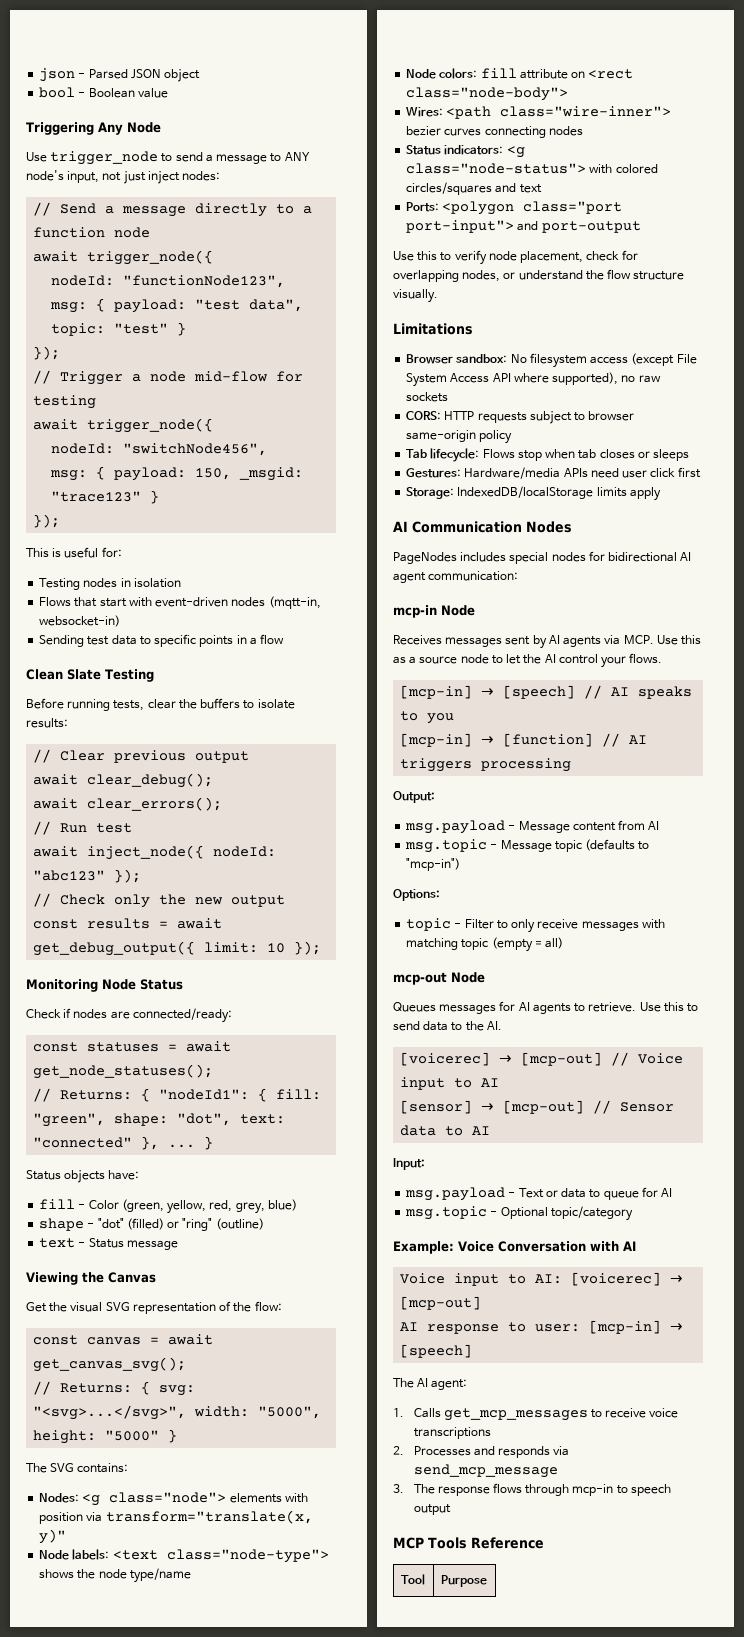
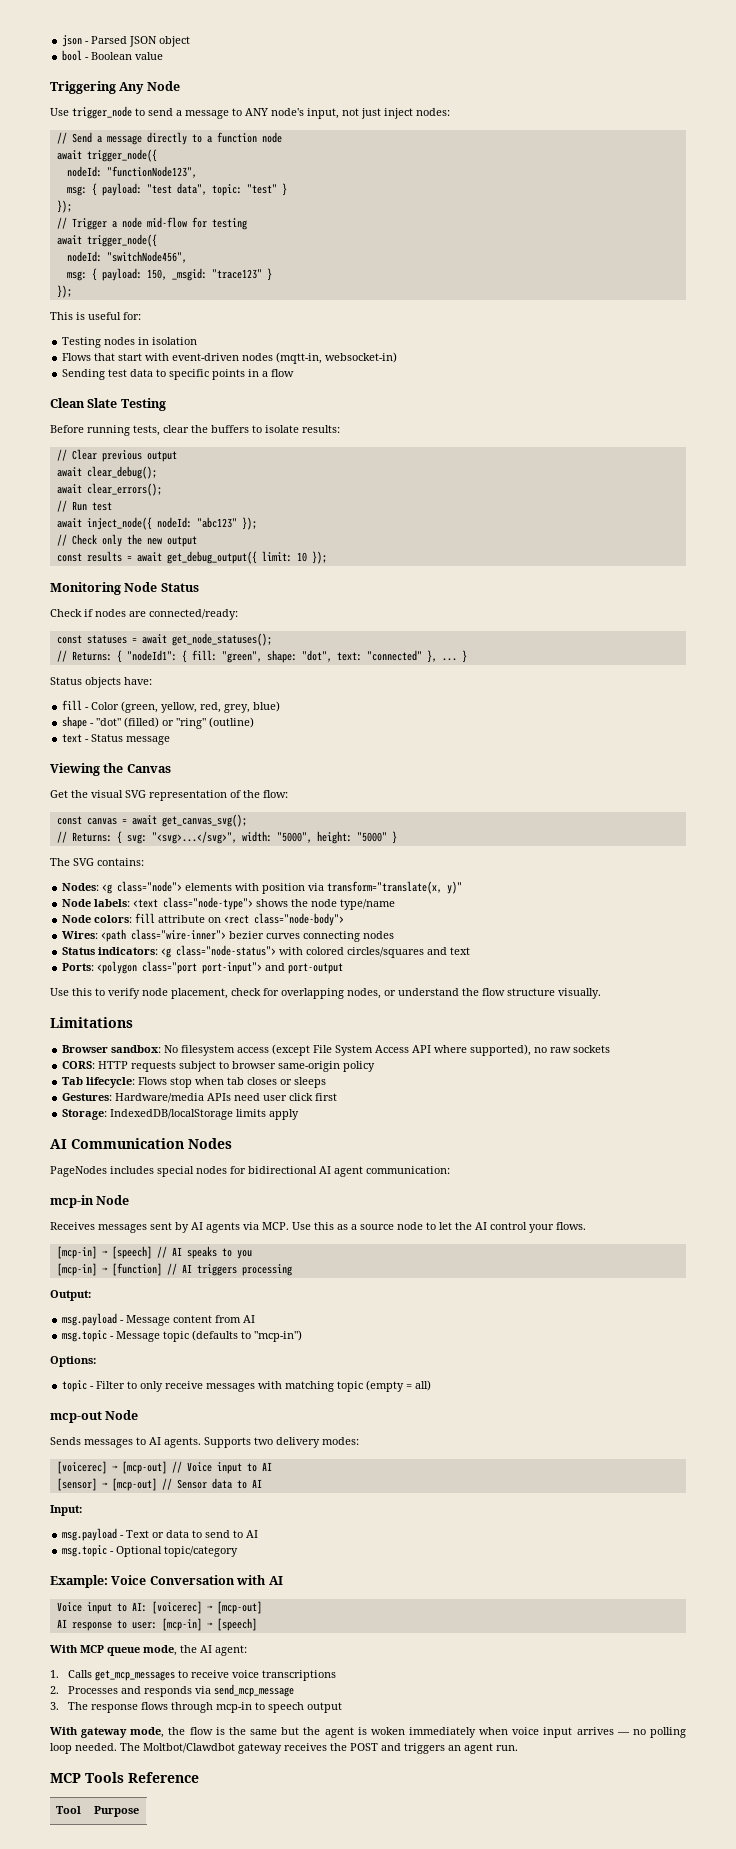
[393,1001,699,1014] [393,1021,502,1031] Queues messages for AI agents to retrieve. Use this to send data to the AI. -> [50,1437,359,1448] Sends messages to AI agents. Supports two delivery modes:
[603,1187,658,1200] queue for -> [205,1530,244,1538] send to
[393,1378,414,1388] The -> [50,1645,197,1656] With MCP queue mode, the
(451, 1509) none -> [50,1727,686,1738] [50,1743,518,1754] // With gateway mode, the flow is the same but the agent is woken immediately when voice input arrives — no polling loop needed. The Moltbot/Clawdbot gateway receives the POST and triggers an agent run.

